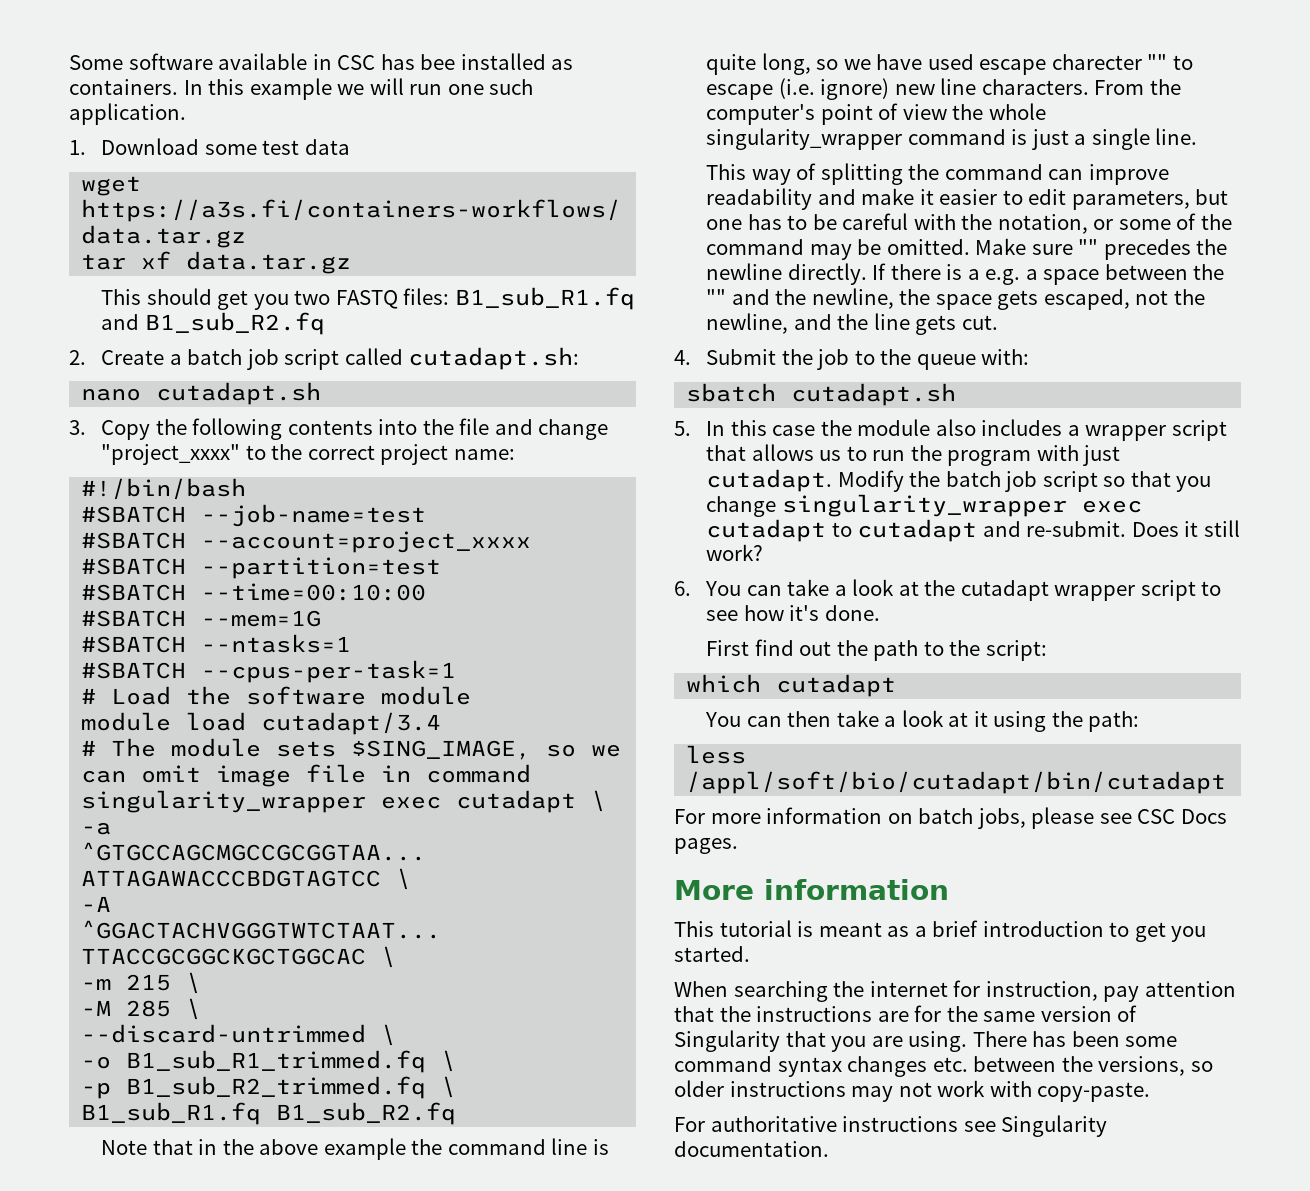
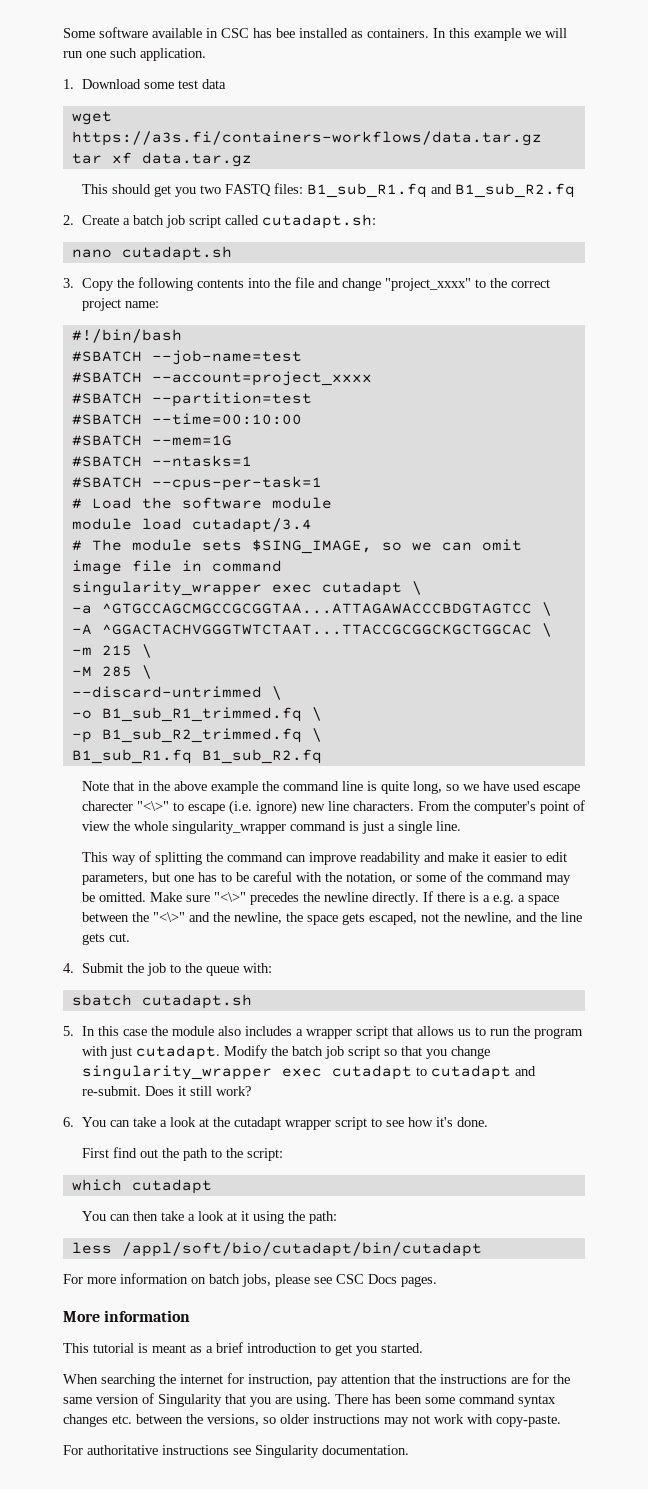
[1147,54,1168,70] "" -> [136,801,169,811] "<\>"
[1078,239,1099,255] "" -> [213,892,246,902] "<\>"
[705,289,726,305] "" -> [152,912,185,922] "<\>"

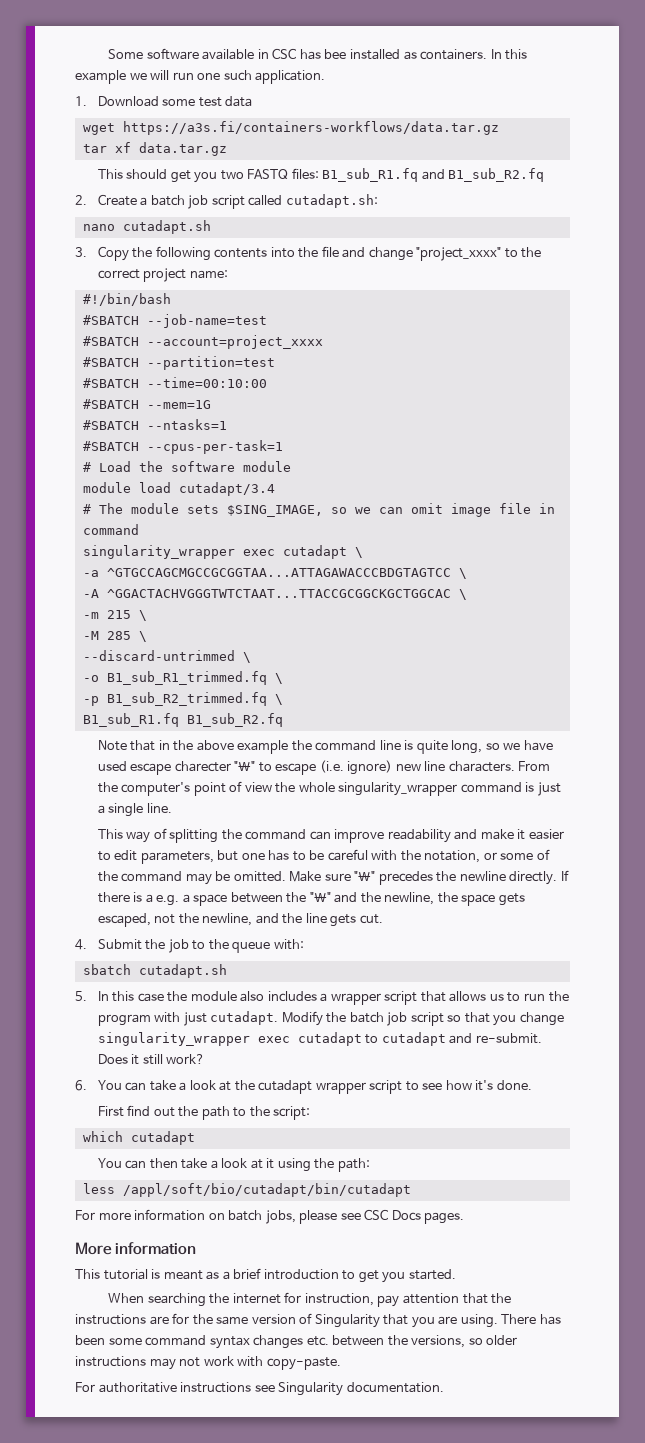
[136,801,169,811] "<\>" -> [234,761,256,771] "\"
[213,892,246,902] "<\>" -> [354,871,376,881] "\"
[152,912,185,922] "<\>" -> [309,892,331,902] "\"

